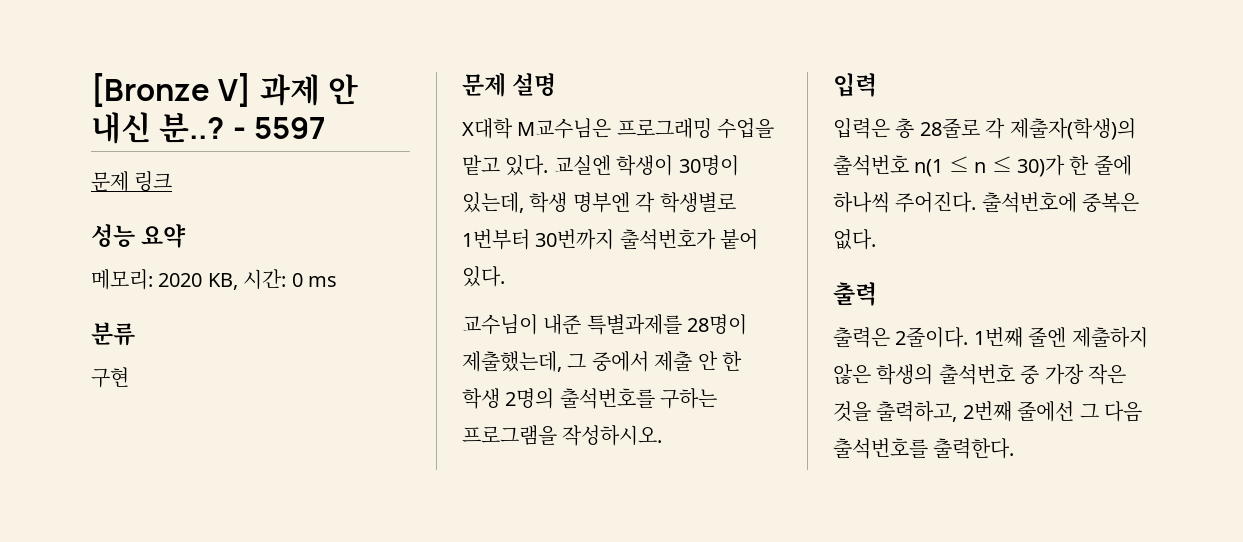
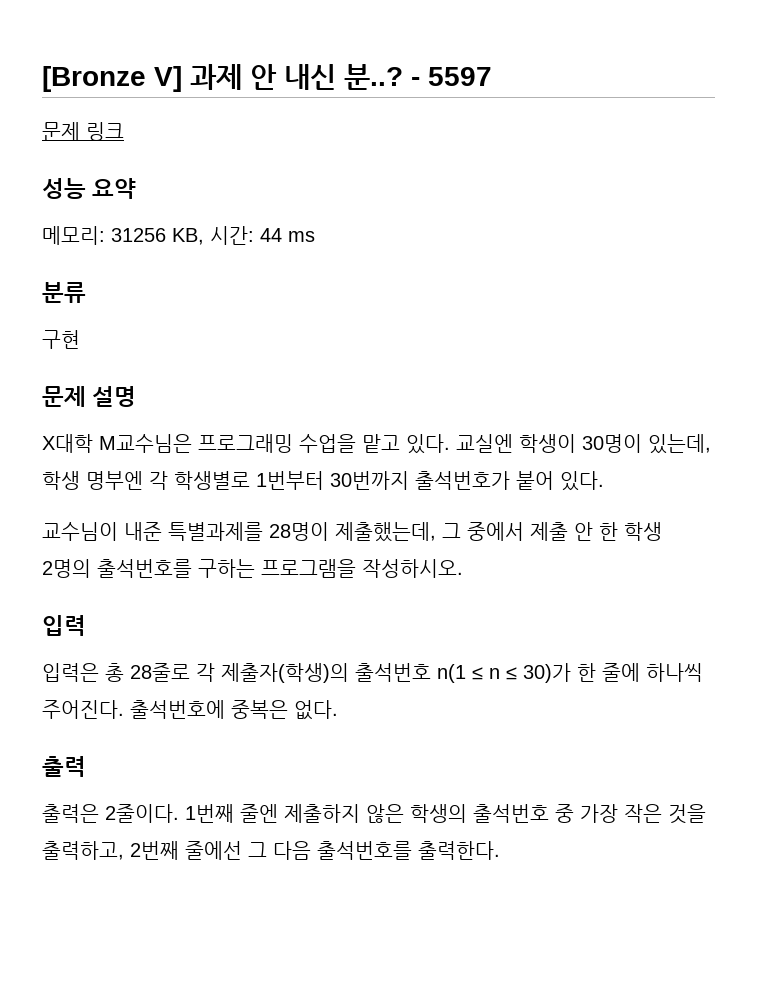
[158,273,203,287] 2020 -> [111,228,166,242] 31256
[291,273,303,287] 0 -> [260,228,282,242] 44

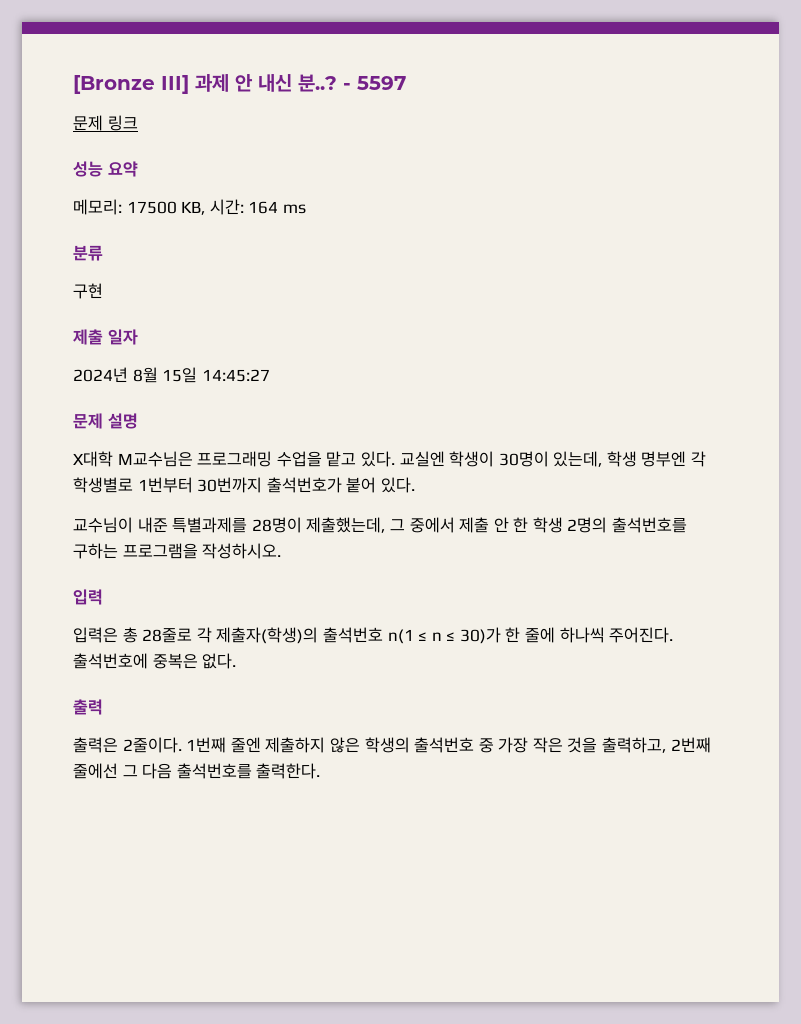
[154,66,182,92] V] -> [161,75,189,94] III]
[111,228,166,242] 31256 -> [126,201,177,214] 17500
[260,228,282,242] 44 -> [248,201,279,214] 164
(80, 339) none -> [73,329,138,345] [73,367,270,383] // 제출 일자 // 2024년 8월 15일 14:45:27

